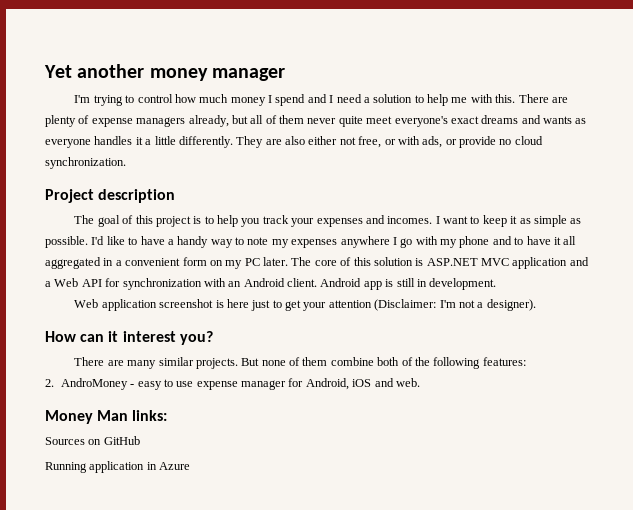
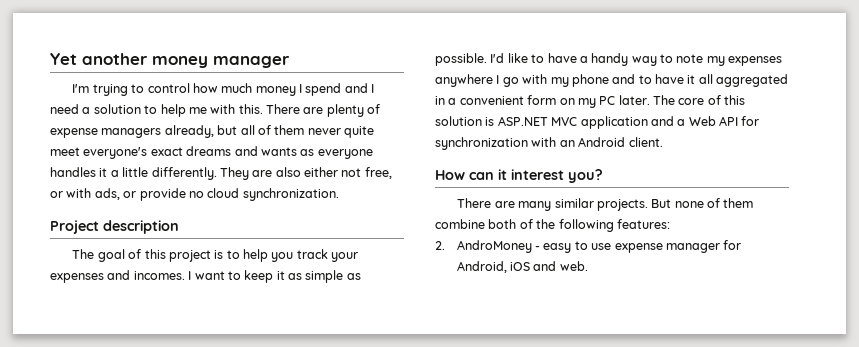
[320,278,497,290] [74,299,536,311] Android app is still in development. // Web application screenshot is here just to get your attention (Disclaimer: I'm not a designer). -> (663, 142) none
[45,410,168,424] [45,436,140,445] [45,461,191,473] // Money Man links: // Sources on GitHub // Running application in Azure -> (588, 266) none

